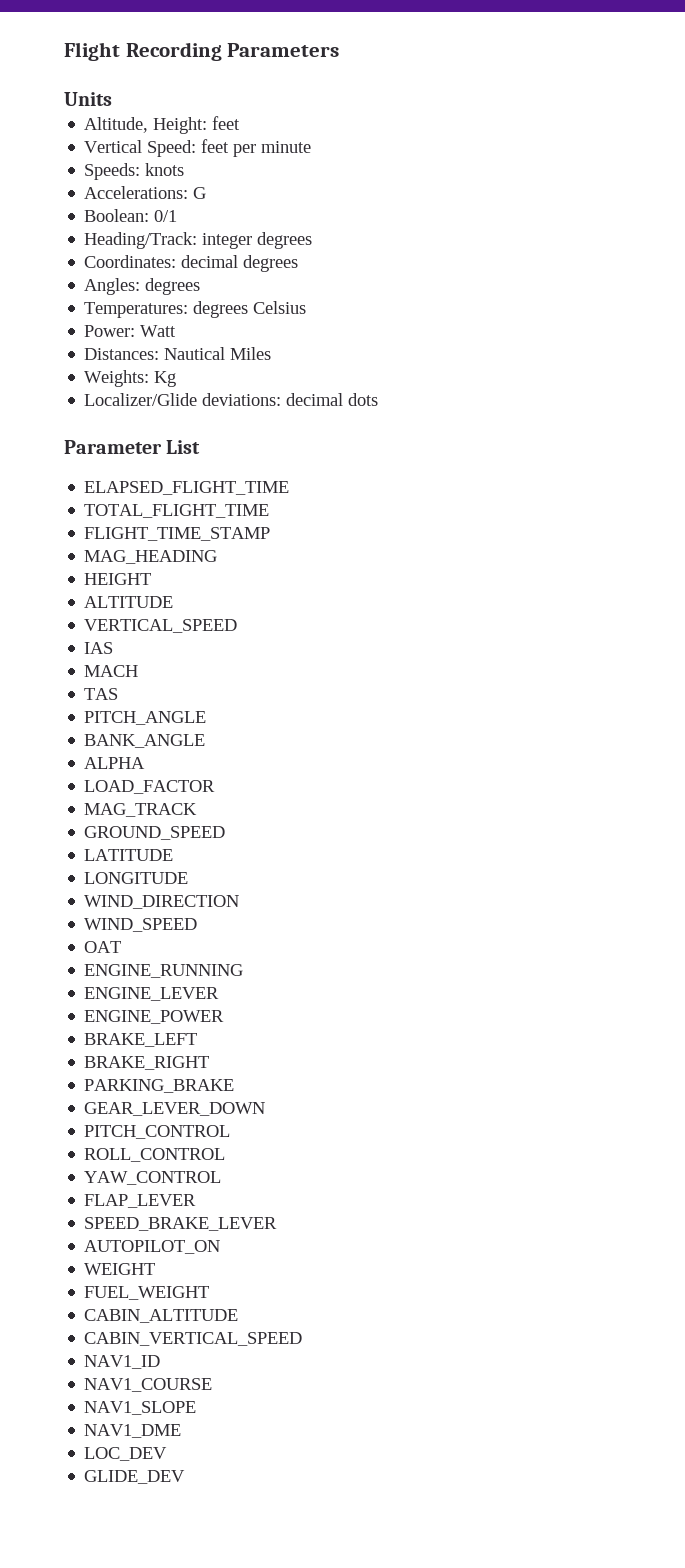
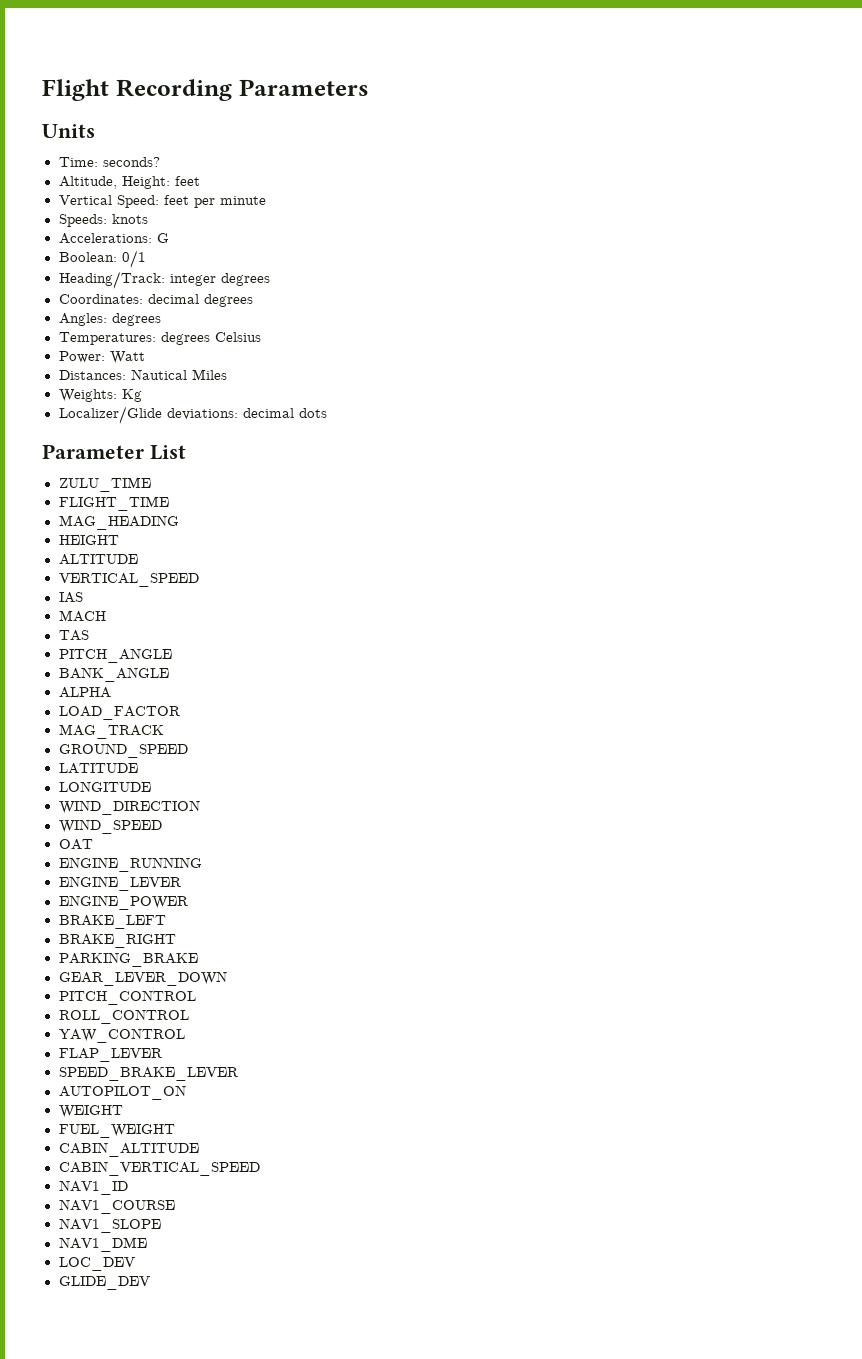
(112, 99) none -> [58,157,160,167] // Time: seconds?
[84,481,290,495] [84,504,270,518] [84,527,271,541] ELAPSED_FLIGHT_TIME // TOTAL_FLIGHT_TIME // FLIGHT_TIME_STAMP -> [58,477,151,492] [58,496,169,511] ZULU_TIME // FLIGHT_TIME

